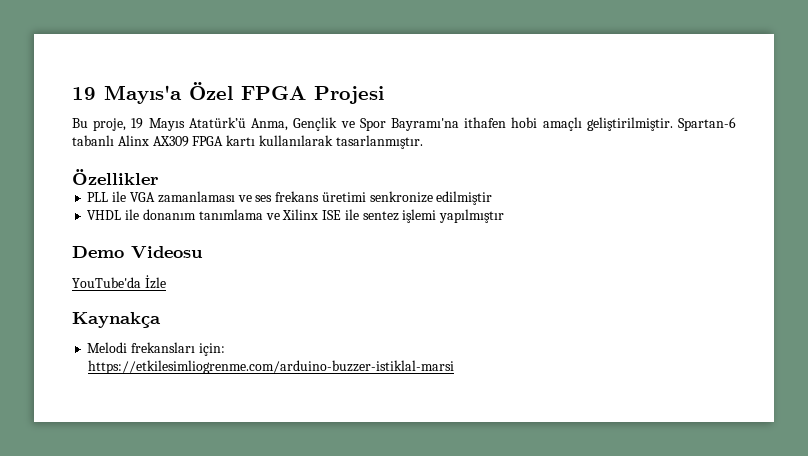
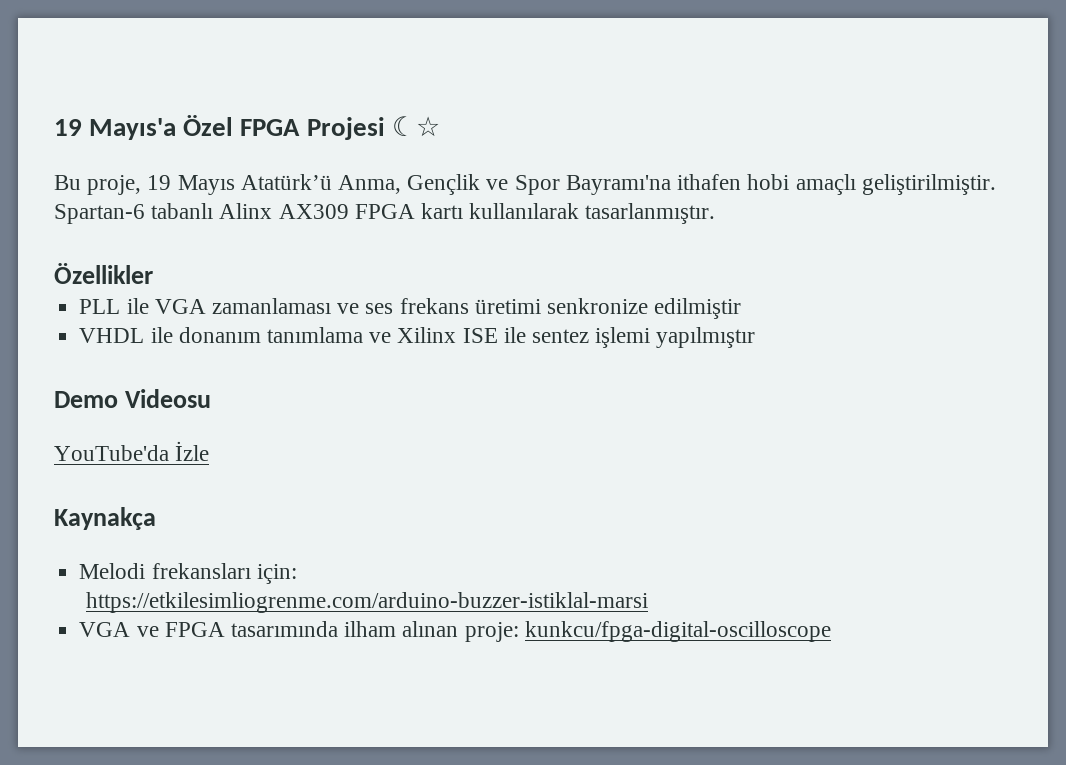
(384, 95) none -> [391,116,440,137] ☾☆
(454, 367) none -> [79,621,831,642] // VGA ve FPGA tasarımında ilham alınan proje: kunkcu/fpga-digital-oscilloscope

